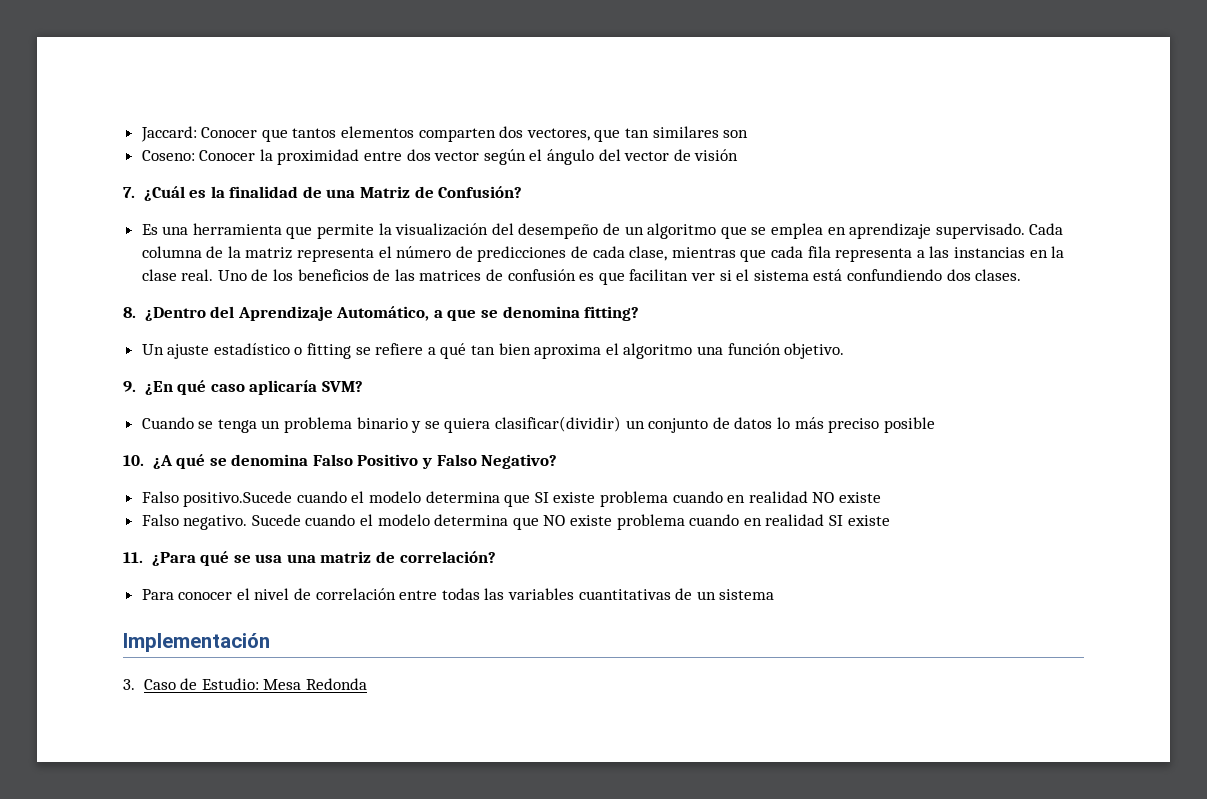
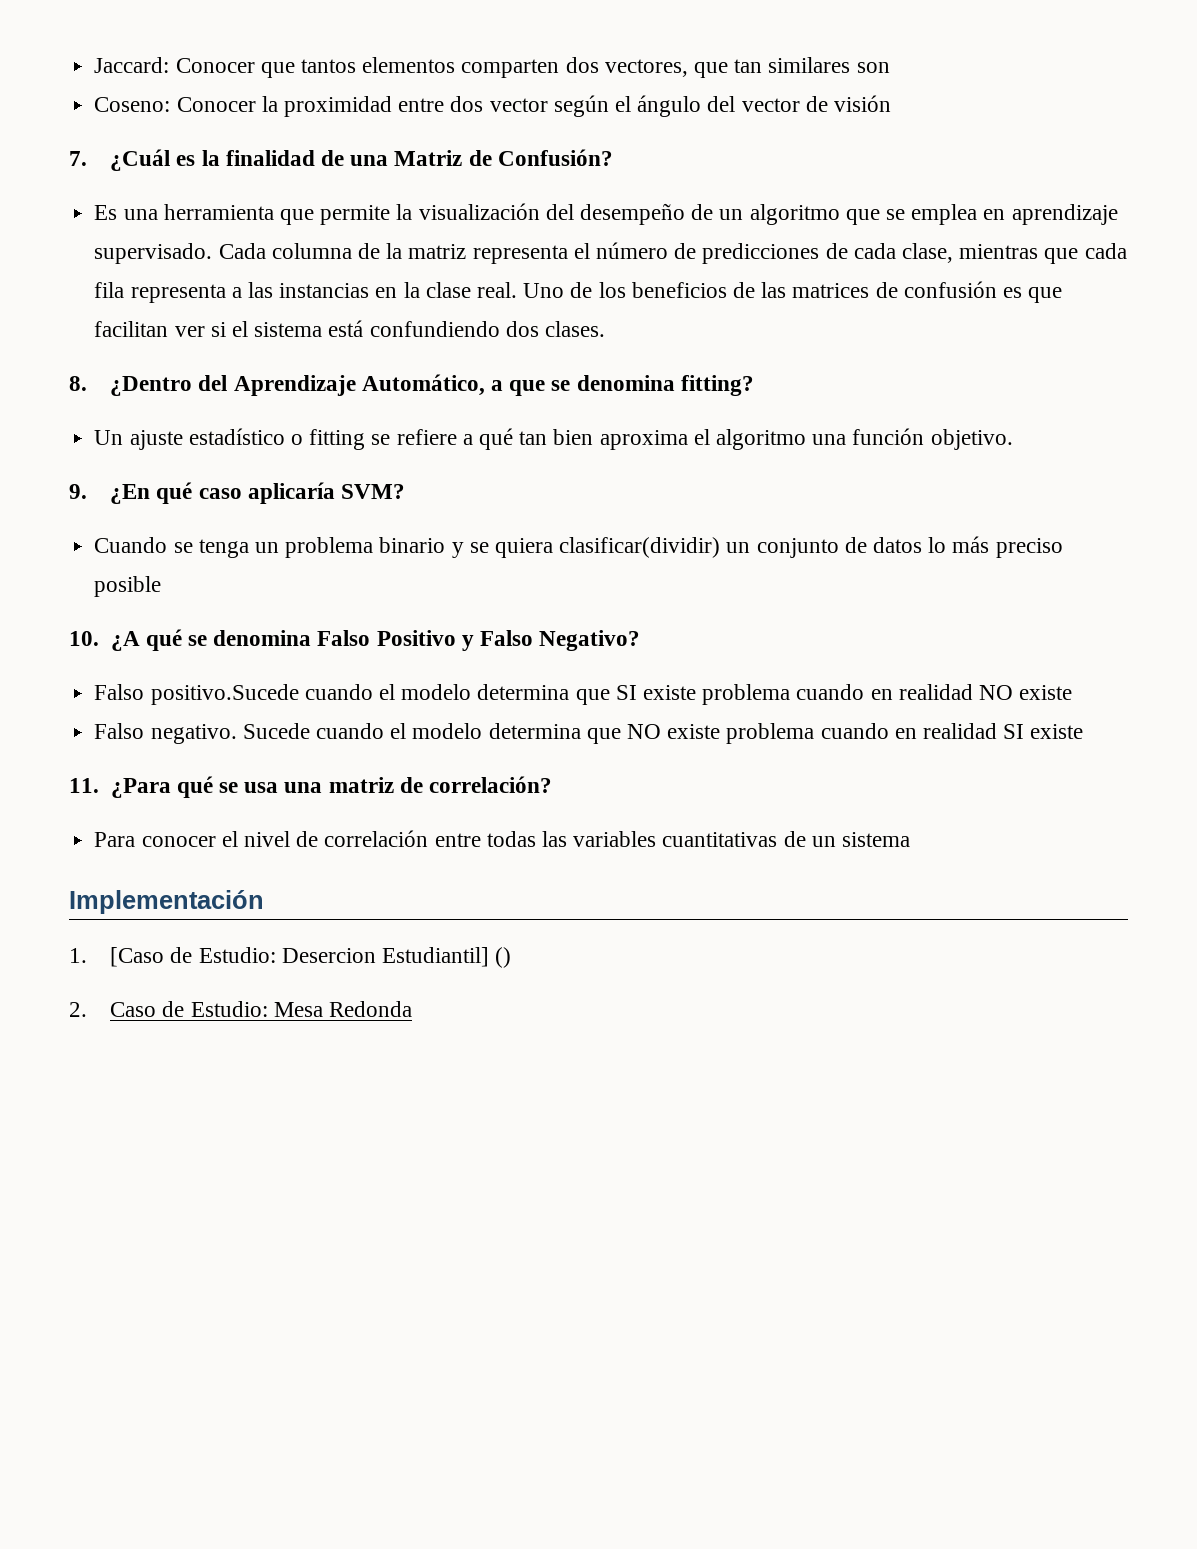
[123,679,135,690] 3. -> [69,947,512,968] [69,1002,87,1017] 1. [Caso de Estudio: Desercion Estudiantil] () // 2.

